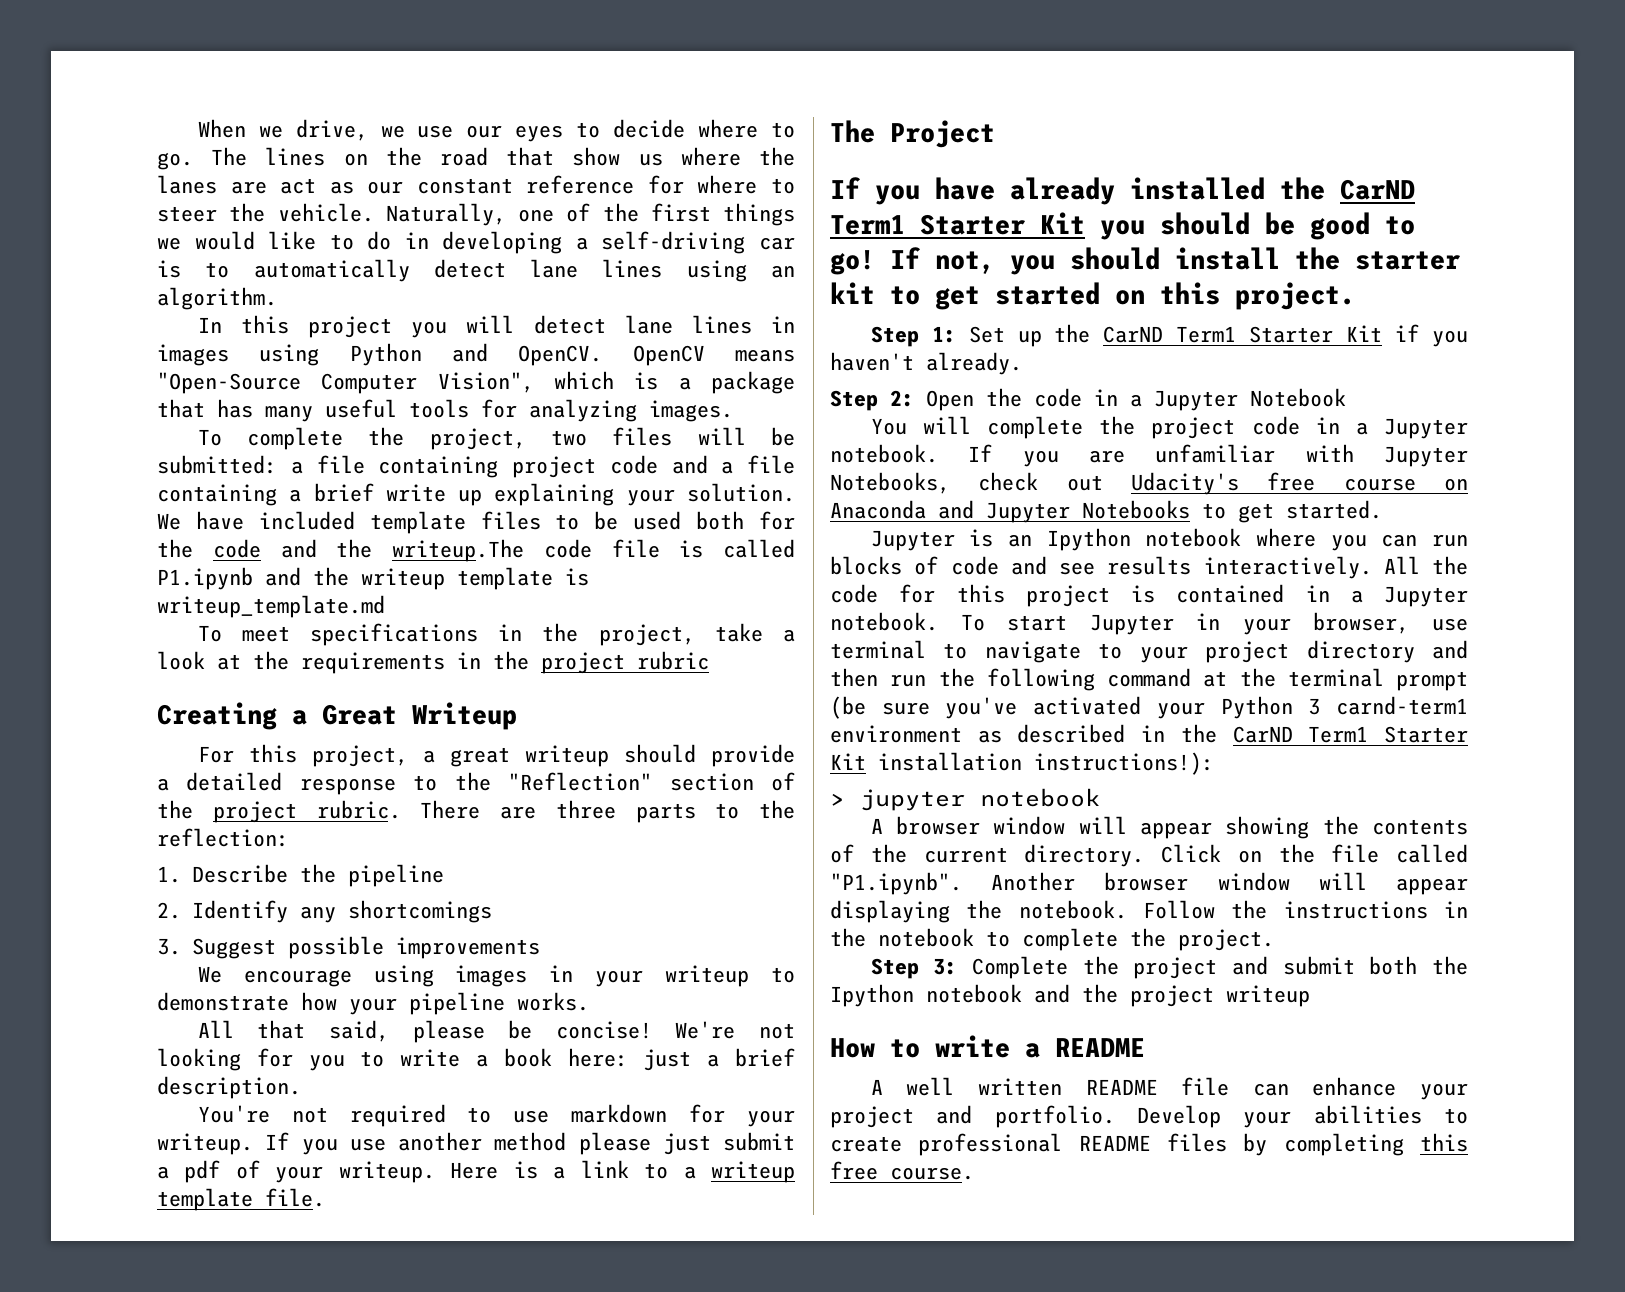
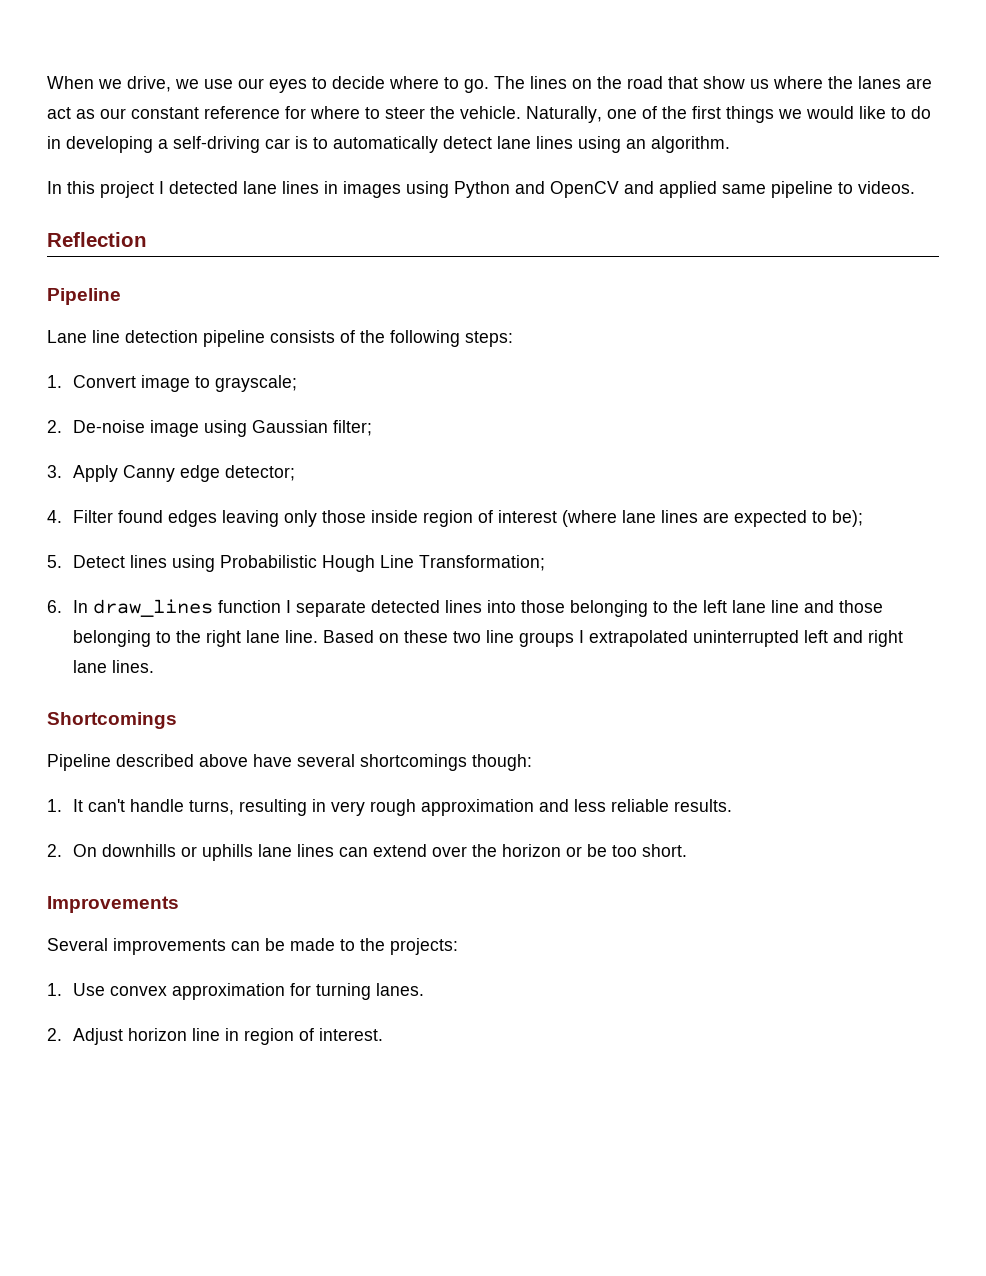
[411,315,606,338] you will detect -> [159,181,238,194] I detected
[518,345,795,366] [157,371,795,394] [157,399,733,422] [197,427,795,450] [157,455,795,478] [157,483,795,506] [157,511,796,534] [157,539,795,562] [157,567,589,590] [157,595,385,618] [197,623,796,646] [157,651,709,674] [157,702,517,730] [197,744,795,767] [157,772,795,795] [157,800,795,823] [157,828,289,847] [157,864,444,887] [157,900,492,923] [157,936,540,959] [197,965,796,987] [157,992,589,1015] [197,1020,796,1043] [157,1048,795,1071] [157,1076,301,1099] [197,1104,796,1127] [157,1132,795,1155] [157,1160,795,1183] [157,1188,325,1211] [830,120,995,148] [830,177,1415,205] [830,212,1415,240] [830,247,1461,275] [830,282,1355,310] [870,324,1468,347] [830,352,1022,375] [830,388,1346,411] [870,416,1468,439] [830,444,1468,467] [830,472,1468,495] [830,500,1382,523] [870,528,1469,551] [830,556,1468,579] [830,584,1468,607] [830,612,1468,635] [830,640,1468,663] [830,668,1468,691] [830,696,1468,719] [830,724,1468,743] [830,752,1214,775] [830,788,1100,811] [870,816,1468,839] [830,844,1468,867] [830,872,1468,895] [830,900,1468,923] [830,928,1274,951] [870,956,1468,979] [830,984,1310,1007] [830,1035,1145,1058] [870,1077,1468,1100] [830,1105,1468,1128] [830,1133,1468,1156] [830,1161,974,1180] OpenCV. OpenCV means "Open-Source Computer Vision", which is a package that has many useful tools for analyzing images. // To complete the project, two files will be submitted: a file containing project code and a file containing a brief write up explaining your solution. We have included template files to be used both for the code and the writeup.The code file is called P1.ipynb and the writeup template is writeup_template.md // To meet specifications in the project, take a look at the requirements in the project rubric // Creating a Great Writeup // For this project, a great writeup should provide a detailed response to the "Reflection" section of the project rubric. There are three parts to the reflection: // 1. Describe the pipeline // 2. Identify any shortcomings // 3. Suggest possible improvements // We encourage using images in your writeup to demonstrate how your pipeline works. // All that said, please be concise! We're not looking for you to write a book here: just a brief description. // You're not required to use markdown for your writeup. If you use another method please just submit a pdf of your writeup. Here is a link to a writeup template file. // The Project // If you have already installed the CarND Term1 Starter Kit you should be good to go! If not, you should install the starter kit to get started on this project. // Step 1: Set up the CarND Term1 Starter Kit if you haven't already. // Step 2: Open the code in a Jupyter Notebook // You will complete the project code in a Jupyter notebook. If you are unfamiliar with Jupyter Notebooks, check out Udacity's free course on Anaconda and Jupyter Notebooks to get started. // Jupyter is an Ipython notebook where you can run blocks of code and see results interactively. All the code for this project is contained in a Jupyter notebook. To start Jupyter in your browser, use terminal to navigate to your project directory and then run the following command at the terminal prompt (be sure you've activated your Python 3 carnd-term1 environment as described in the CarND Term1 Starter Kit installation instructions!): // > jupyter notebook // A browser window will appear showing the contents of the current directory. Click on the file called "P1.ipynb". Another browser window will appear displaying the notebook. Follow the instructions in the notebook to complete the project. // Step 3: Complete the project and submit both the Ipython notebook and the project writeup // How to write a README // A well written README file can enhance your project and portfolio. Develop your abilities to create professional README files by completing this free course. -> [550,181,915,198] [47,232,147,247] [47,288,121,305] [47,330,513,347] [47,375,298,392] [47,420,373,437] [47,465,296,482] [47,510,864,527] [47,555,546,572] [47,599,884,617] [73,630,904,647] [73,660,155,673] [47,712,177,729] [47,754,532,771] [47,799,733,816] [47,844,688,861] [47,896,179,913] [47,938,458,955] [47,983,425,1000] [47,1028,384,1045] OpenCV and applied same pipeline to videos. // Reflection // Pipeline // Lane line detection pipeline consists of the following steps: // 1. Convert image to grayscale; // 2. De-noise image using Gaussian filter; // 3. Apply Canny edge detector; // 4. Filter found edges leaving only those inside region of interest (where lane lines are expected to be); // 5. Detect lines using Probabilistic Hough Line Transformation; // 6. In draw_lines function I separate detected lines into those belonging to the left lane line and those belonging to the right lane line. Based on these two line groups I extrapolated uninterrupted left and right lane lines. // Shortcomings // Pipeline described above have several shortcomings though: // 1. It can't handle turns, resulting in very rough approximation and less reliable results. // 2. On downhills or uphills lane lines can extend over the horizon or be too short. // Improvements // Several improvements can be made to the projects: // 1. Use convex approximation for turning lanes. // 2. Adjust horizon line in region of interest.

